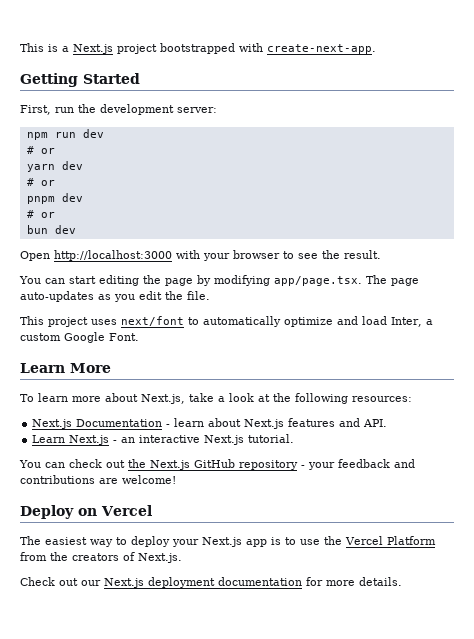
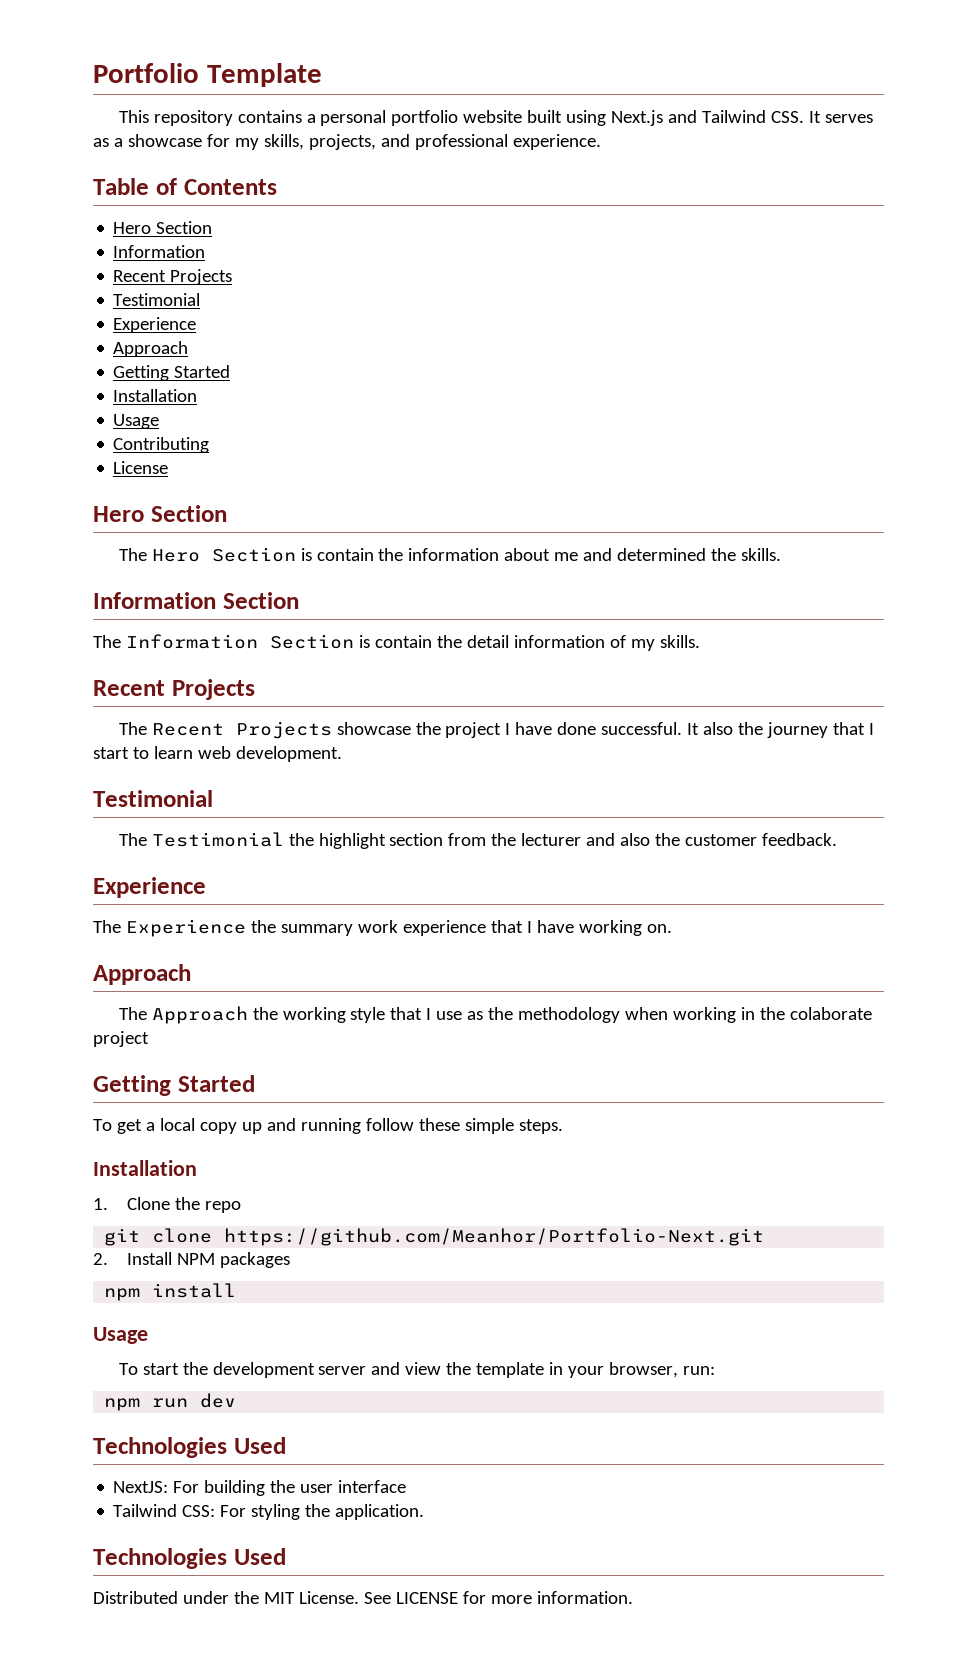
[20,43,376,54] [20,73,140,87] [20,104,217,115] [26,129,104,140] [26,146,55,154] [26,161,83,172] [26,178,55,186] [26,193,83,204] [26,210,55,218] [26,225,76,234] [20,250,381,261] [19,275,419,286] [20,291,210,302] [20,316,433,327] [20,332,139,343] [20,363,111,373] [20,393,412,404] [32,418,388,429] [32,434,295,445] [19,459,415,470] [20,475,176,484] [20,505,152,519] [20,536,436,547] [20,552,182,563] [20,577,302,588] This is a Next.js project bootstrapped with create-next-app. // Getting Started // First, run the development server: // npm run dev // # or // yarn dev // # or // pnpm dev // # or // bun dev // Open http://localhost:3000 with your browser to see the result. // You can start editing the page by modifying app/page.tsx. The page auto-updates as you edit the file. // This project uses next/font to automatically optimize and load Inter, a custom Google Font. // Learn More // To learn more about Next.js, take a look at the following resources: // Next.js Documentation - learn about Next.js features and API. // Learn Next.js - an interactive Next.js tutorial. // You can check out the Next.js GitHub repository - your feedback and contributions are welcome! // Deploy on Vercel // The easiest way to deploy your Next.js app is to use the Vercel Platform from the creators of Next.js. // Check out our Next.js deployment documentation -> [93,63,322,87] [118,110,874,126] [93,134,601,150] [93,178,277,195] [113,221,213,234] [113,245,206,258] [113,269,233,285] [113,293,201,306] [113,317,197,333] [113,341,189,357] [113,365,231,381] [113,389,198,402] [113,414,160,429] [113,437,210,453] [113,461,169,474] [93,505,227,522] [118,547,782,562] [93,592,299,609] [93,634,700,651] [93,679,255,700] [118,721,875,739] [93,746,342,762] [93,790,213,807] [118,832,838,849] [93,877,206,898] [93,919,672,937] [93,964,191,985] [118,1006,873,1024] [93,1031,149,1047] [93,1075,255,1096] [93,1118,563,1134] [93,1160,197,1176] [93,1197,241,1213] [104,1228,765,1246] [93,1252,290,1268] [104,1283,237,1301] [93,1327,148,1344] [118,1362,716,1378] [104,1393,237,1411] [93,1437,286,1458] [113,1480,407,1496] [113,1504,425,1520] [93,1548,286,1569] [93,1591,458,1604] Portfolio Template // This repository contains a personal portfolio website built using Next.js and Tailwind CSS. It serves as a showcase for my skills, projects, and professional experience. // Table of Contents // Hero Section // Information // Recent Projects // Testimonial // Experience // Approach // Getting Started // Installation // Usage // Contributing // License // Hero Section // The Hero Section is contain the information about me and determined the skills. // Information Section // The Information Section is contain the detail information of my skills. // Recent Projects // The Recent Projects showcase the project I have done successful. It also the journey that I start to learn web development. // Testimonial // The Testimonial the highlight section from the lecturer and also the customer feedback. // Experience // The Experience the summary work experience that I have working on. // Approach // The Approach the working style that I use as the methodology when working in the colaborate project // Getting Started // To get a local copy up and running follow these simple steps. // Installation // 1. Clone the repo // git clone https://github.com/Meanhor/Portfolio-Next.git // 2. Install NPM packages // npm install // Usage // To start the development server and view the template in your browser, run: // npm run dev // Technologies Used // NextJS: For building the user interface // Tailwind CSS: For styling the application. // Technologies Used // Distributed under the MIT License. See LICENSE
[359,577,402,586] details. -> [536,1591,633,1604] information.

